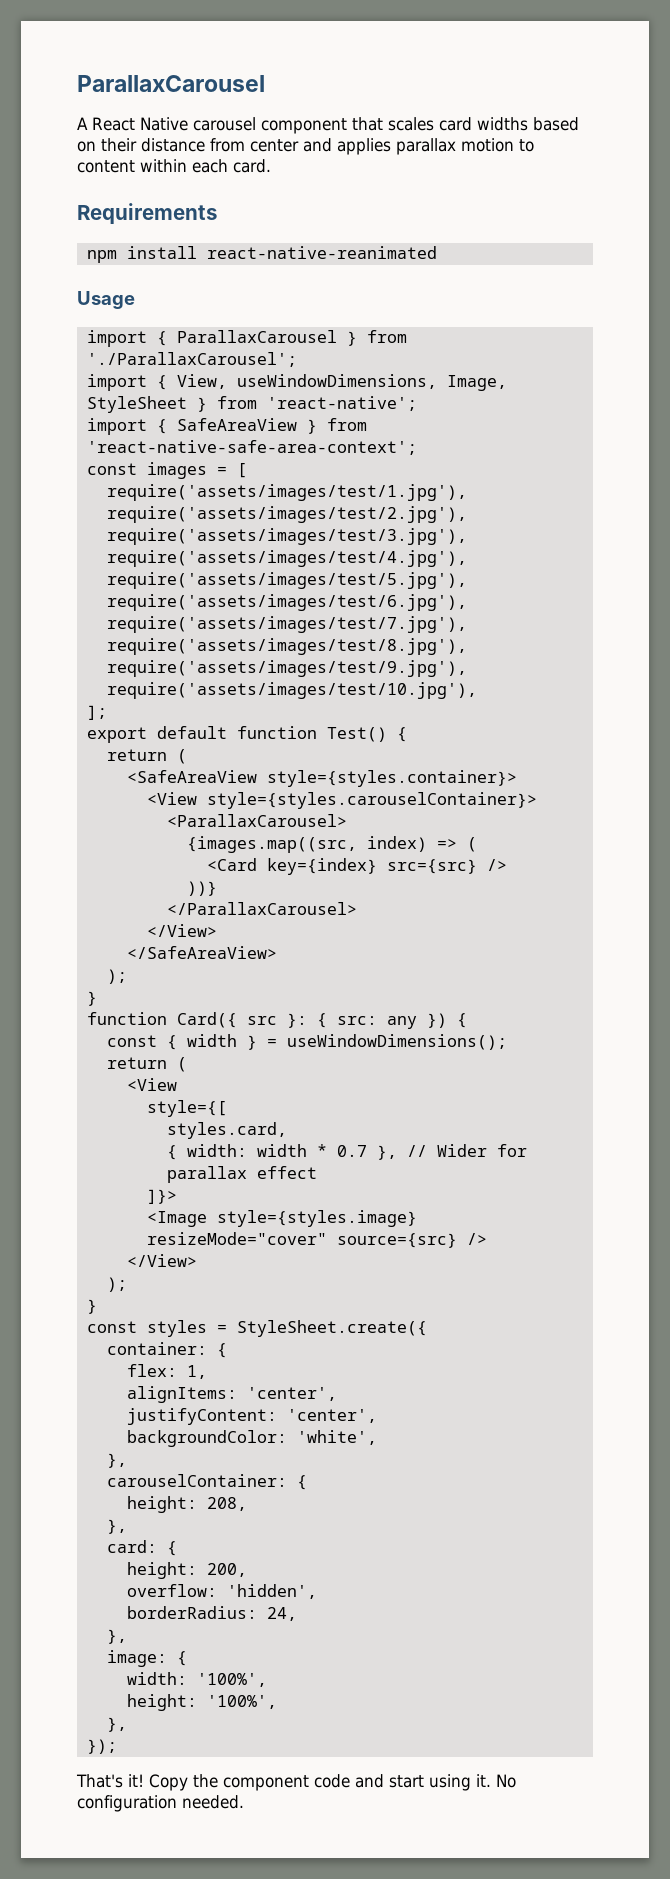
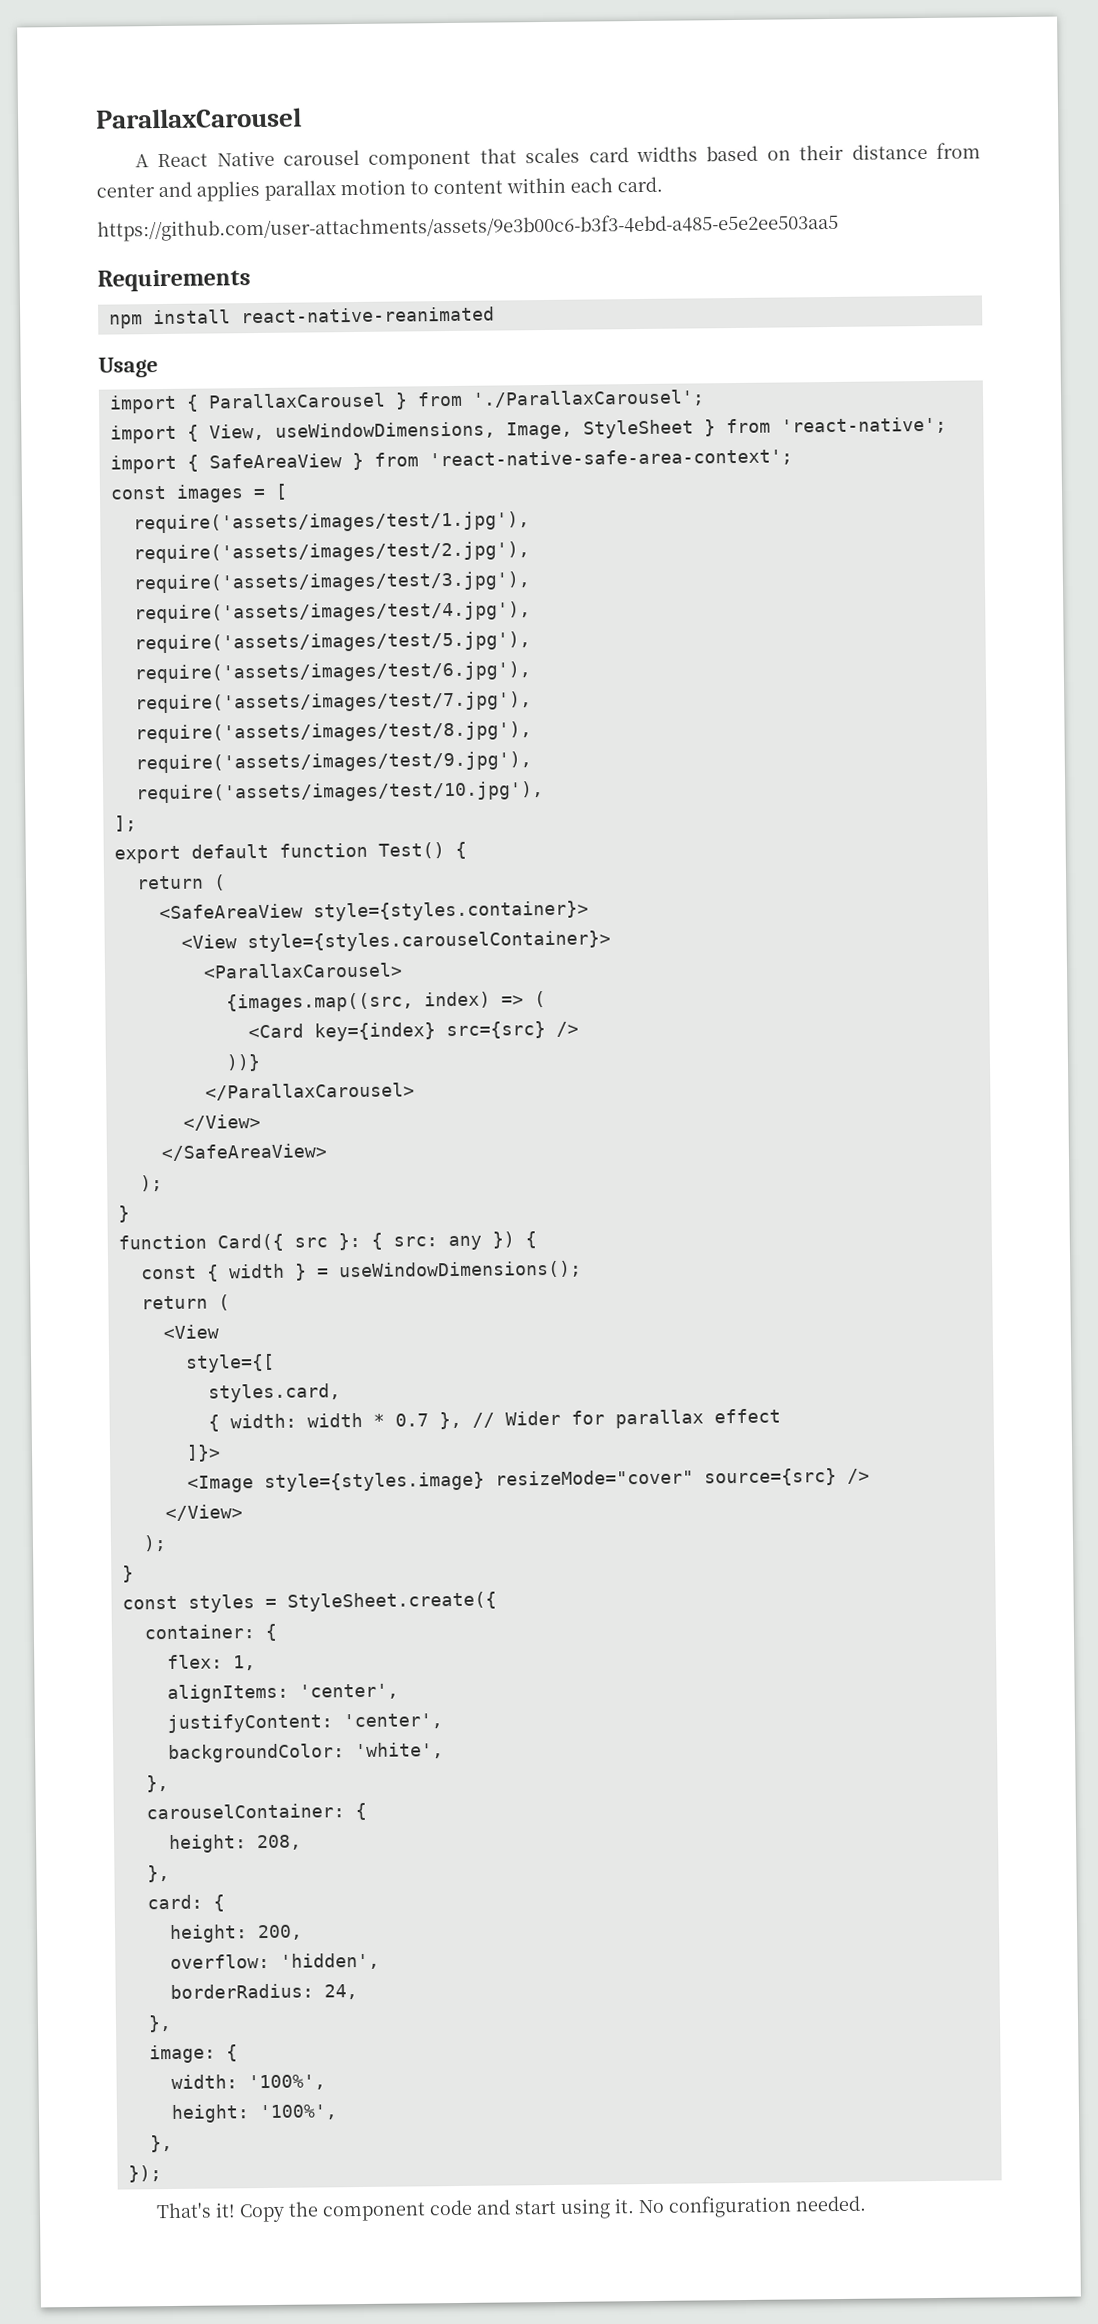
(271, 166) none -> [97,212,839,242] // https://github.com/user-attachments/assets/9e3b00c6-b3f3-4ebd-a485-e5e2ee503aa5

